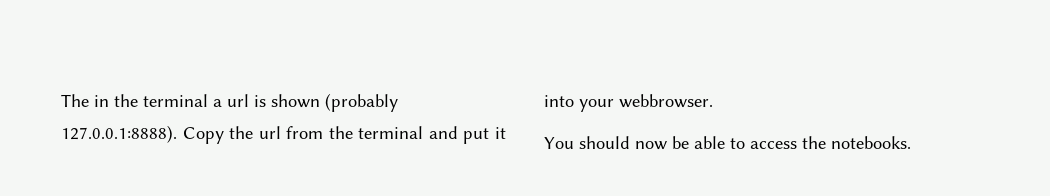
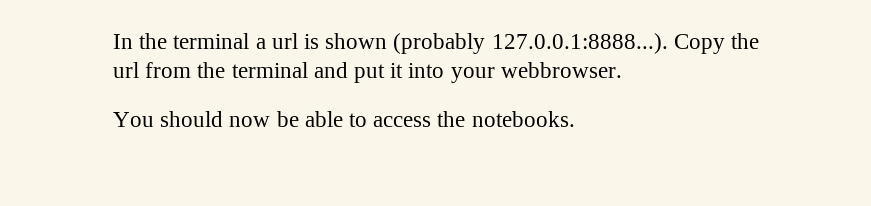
[61,94,109,107] The in -> [113,34,133,49] In
[61,125,177,143] 127.0.0.1:8888). -> [491,33,668,54] 127.0.0.1:8888...).

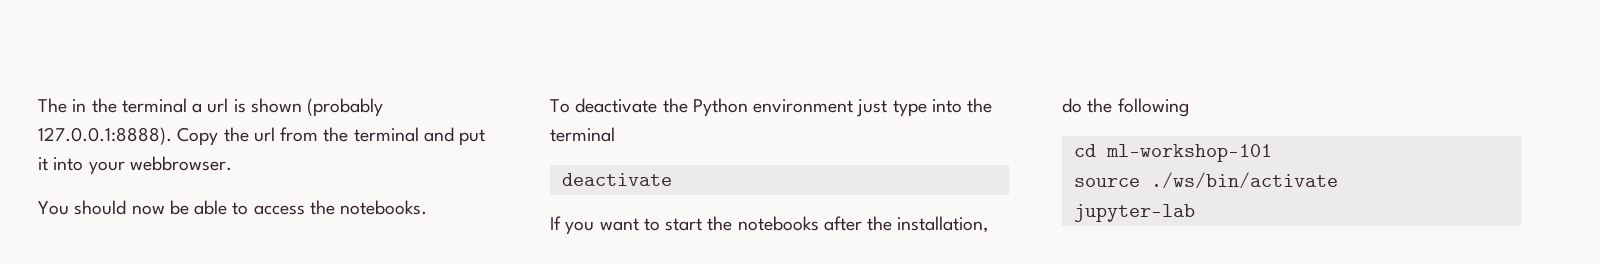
[113,34,133,49] In -> [38,98,87,113] The in
[491,33,668,54] 127.0.0.1:8888...). -> [38,127,172,145] 127.0.0.1:8888).
(575, 119) none -> [550,98,993,117] [550,127,615,142] [561,173,672,186] [550,216,989,235] [1062,98,1189,117] [1073,144,1272,162] [1073,172,1338,189] [1073,204,1195,222] // To deactivate the Python environment just type into the terminal // deactivate // If you want to start the notebooks after the installation, do the following // cd ml-workshop-101 // source ./ws/bin/activate // jupyter-lab

